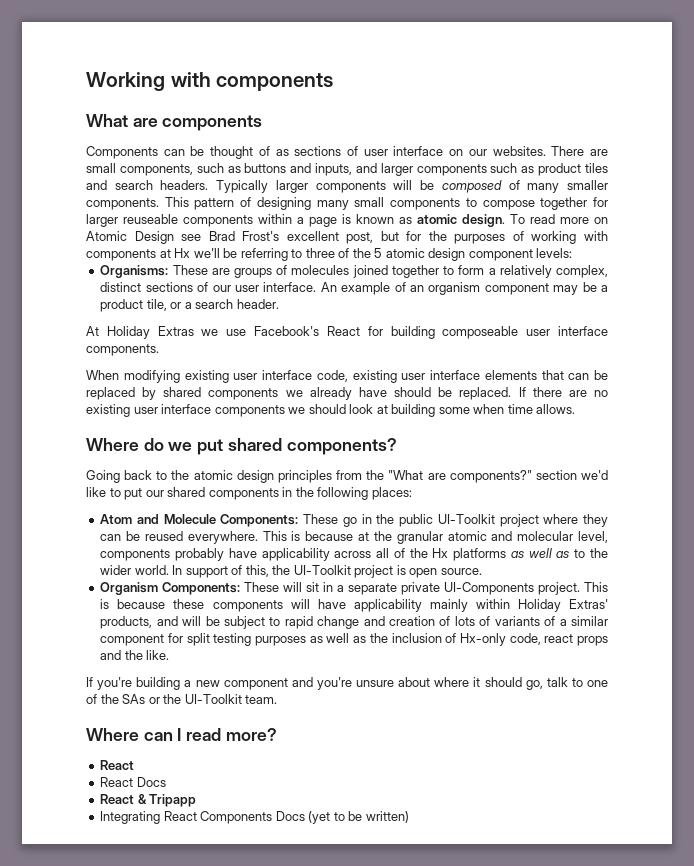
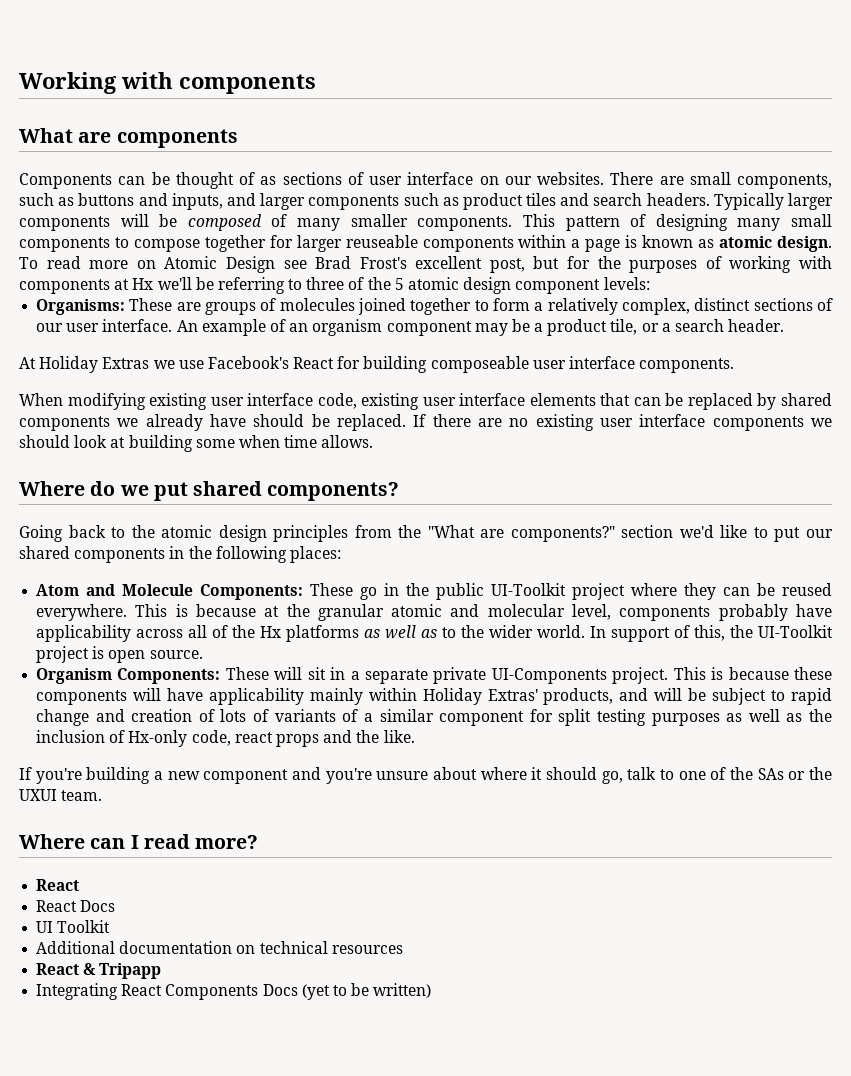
[184,694,242,704] UI-Toolkit -> [19,789,57,801] UXUI
(166, 782) none -> [36,920,111,933] [36,941,403,954] // UI Toolkit // Additional documentation on technical resources

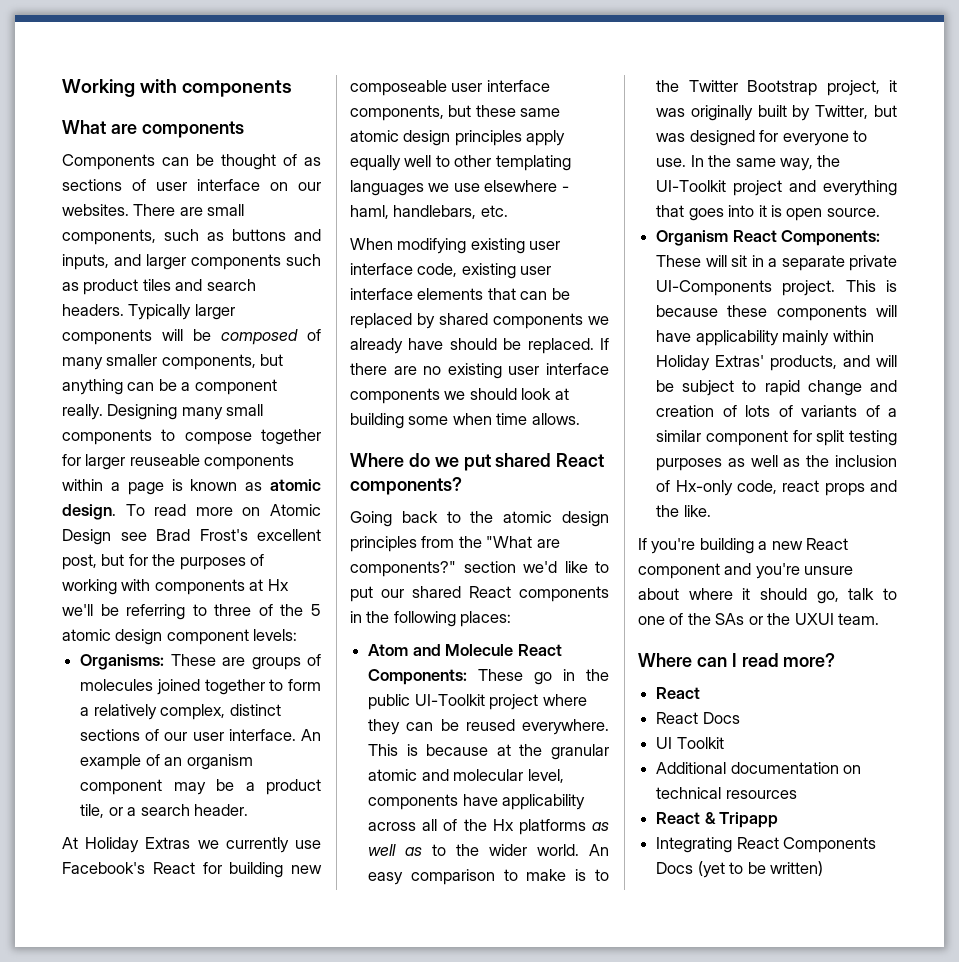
[417,214,728,231] components. This pattern of designing -> [161,354,284,370] [62,379,277,395] [62,404,178,420] components, but anything can be a component really. Designing
(175, 364) none -> [225,837,289,853] currently
(428, 364) none -> [291,865,322,874] new
[639,358,735,373] components. -> [350,105,561,121] [350,130,566,146] [350,155,571,171] [350,180,569,196] [350,205,508,219] components, but these same atomic design principles apply equally well to other templating languages we use elsewhere - haml, handlebars, etc.
(263, 488) none -> [556,453,605,467] React
(70, 552) none -> [469,586,511,598] React
(194, 590) none -> [517,644,562,656] React
[718,604,788,621] probably -> (459, 802) none
[590,625,834,642] [36,646,90,663] In support of this, the UI-Toolkit project -> [589,844,609,856] [368,869,609,885] [656,80,897,96] [656,105,897,121] [656,130,867,146] [656,155,841,171] [656,180,897,196] [656,205,767,221] An easy comparison to make is to the Twitter Bootstrap project, it was originally built by Twitter, but was designed for everyone to use. In the same way, the UI-Toolkit project and everything that goes into it
(113, 676) none -> [732,230,777,242] React
(200, 775) none -> [806,538,849,550] React

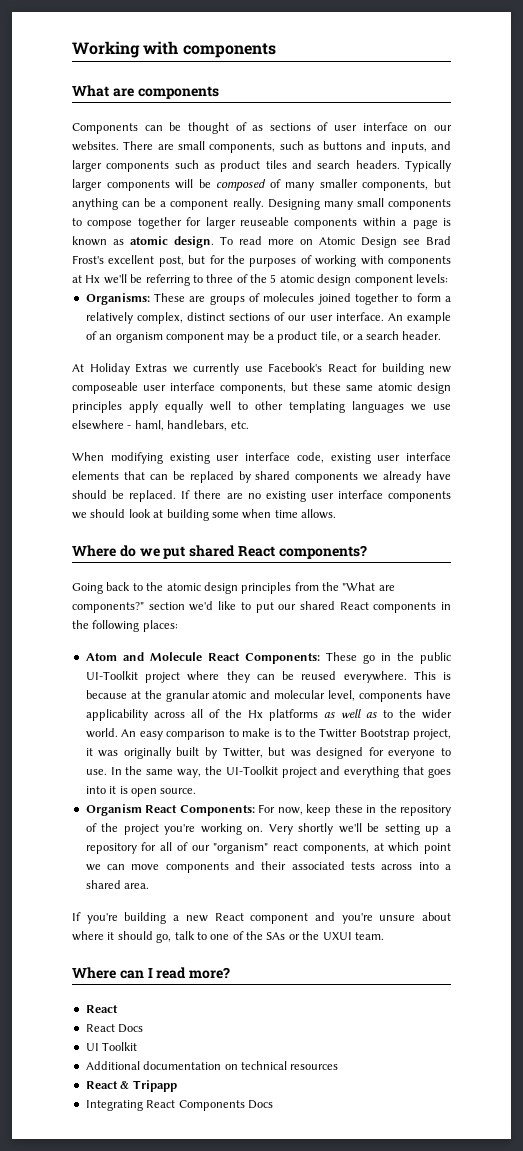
[656,255,897,271] [656,280,897,296] [656,305,897,321] [656,330,874,346] [656,355,897,371] [656,380,897,396] [656,405,897,417] [656,430,897,446] [656,455,897,471] [656,480,897,496] [656,505,711,517] These will sit in a separate private UI-Components project. This is because these components will have applicability mainly within Holiday Extras' products, and will be subject to rapid change and creation of lots of variants of a similar component for split testing purposes as well as the inclusion of Hx-only code, react props and the like. -> [258,804,452,816] [85,823,451,835] [85,842,451,854] [85,861,451,873] [85,880,150,889] For now, keep these in the repository of the project you're working on. Very shortly we'll be setting up a repository for all of our "organism" react components, at which point we can move components and their associated tests across into a shared area.
[697,861,823,878] (yet to be written) -> (273, 1104) none

